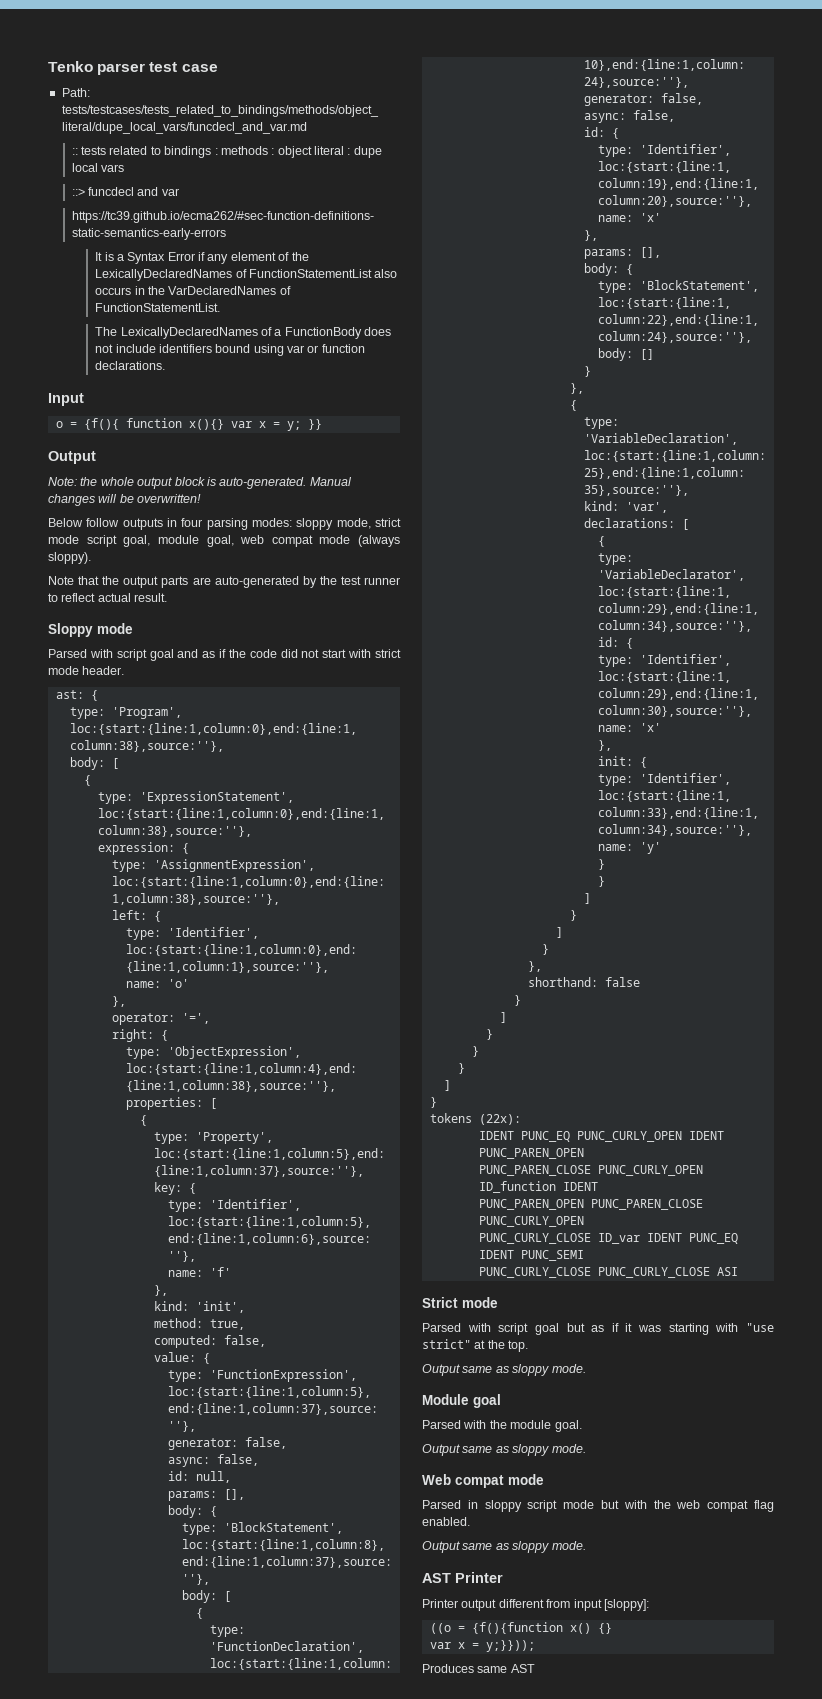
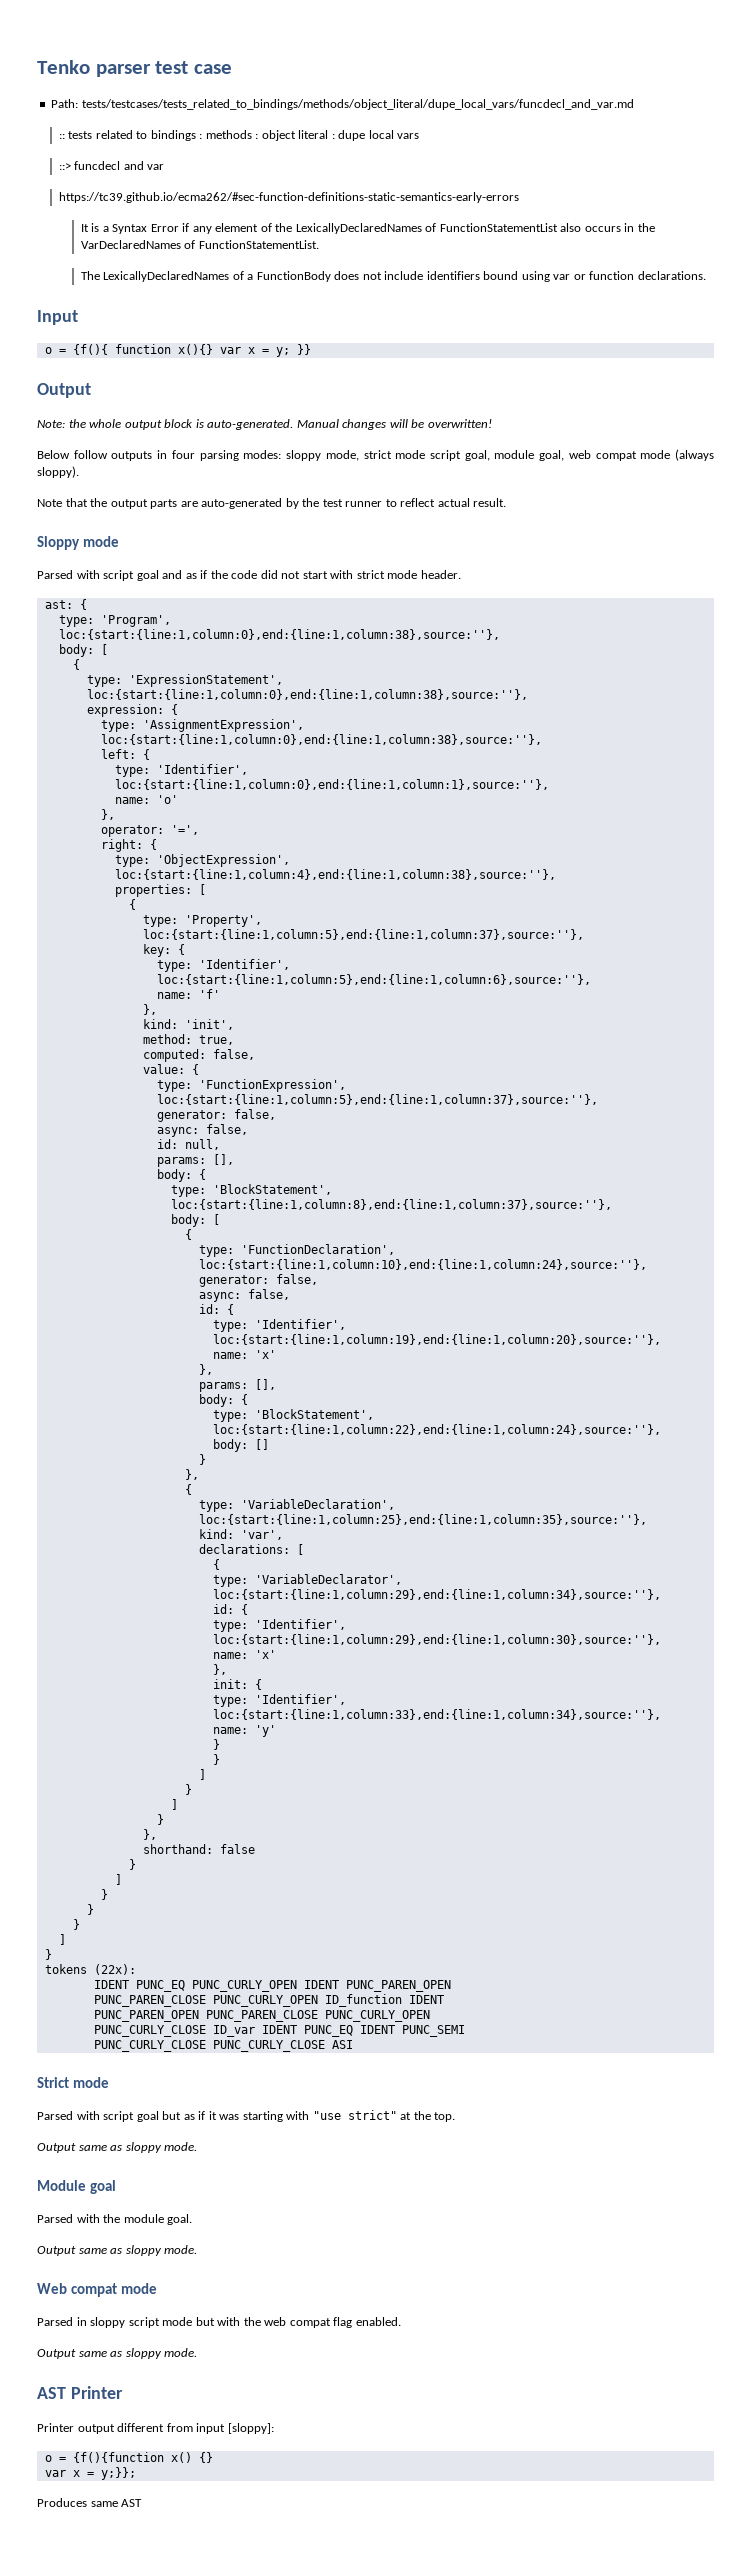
[429,1623,451,1634] ((o -> [44,2455,52,2462] o
[485,1640,535,1652] y;}})); -> [100,2467,136,2480] y;}};

